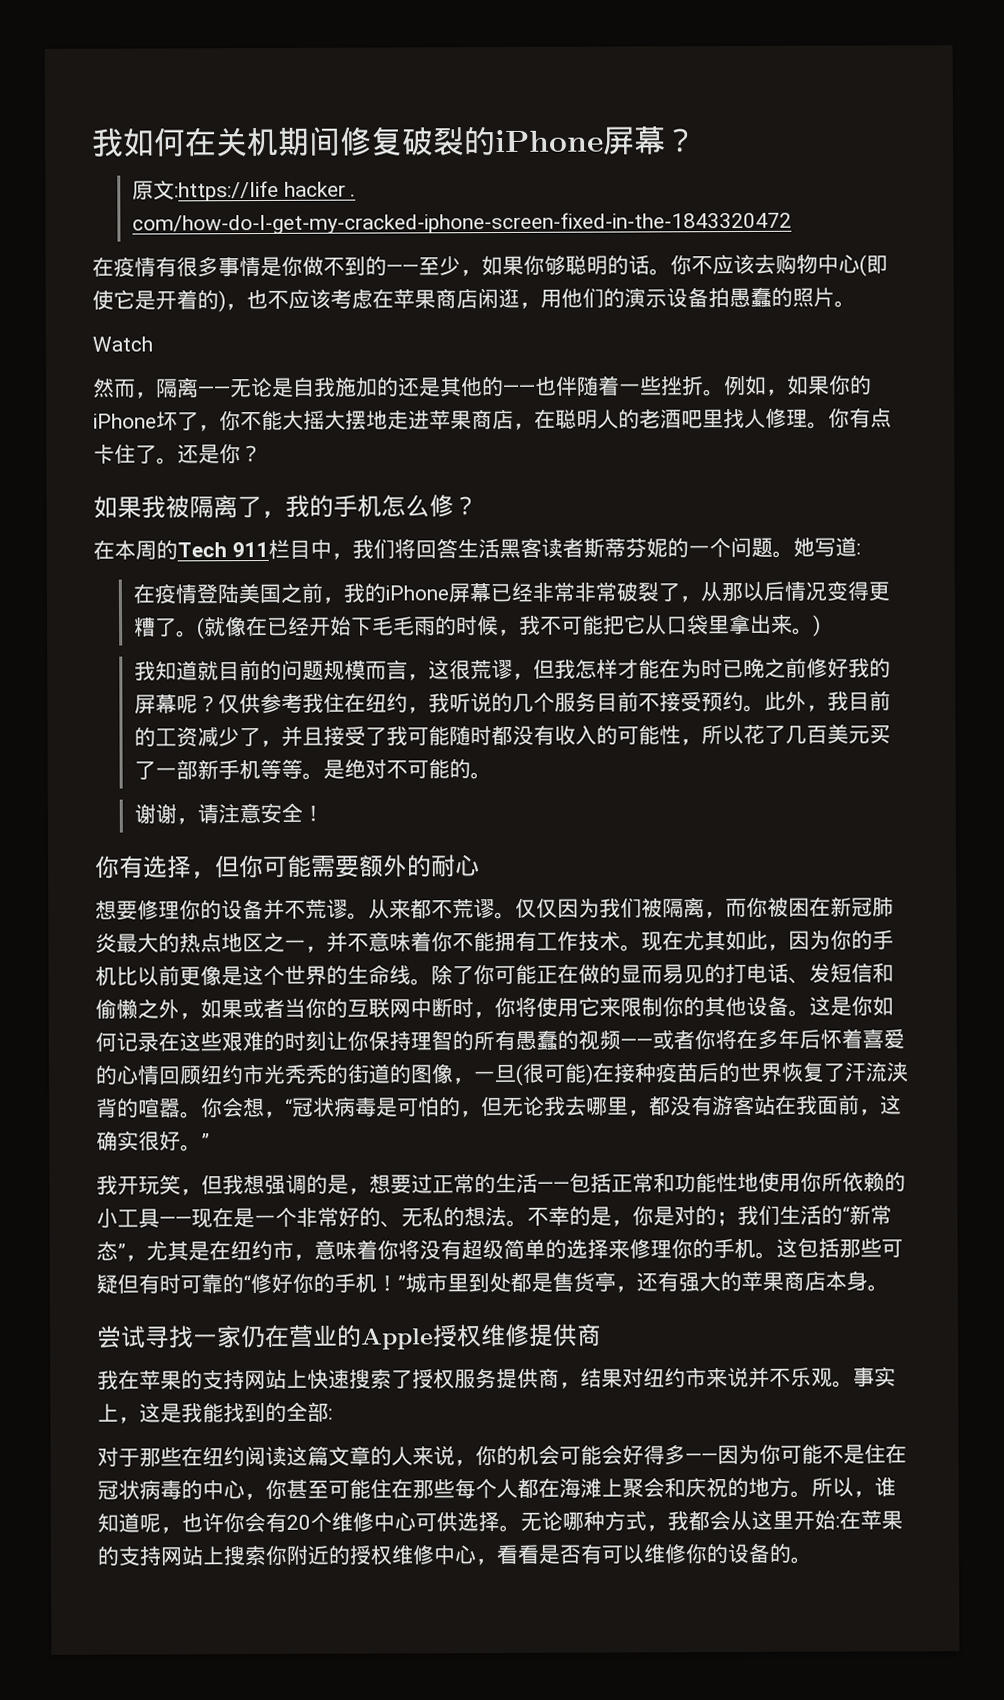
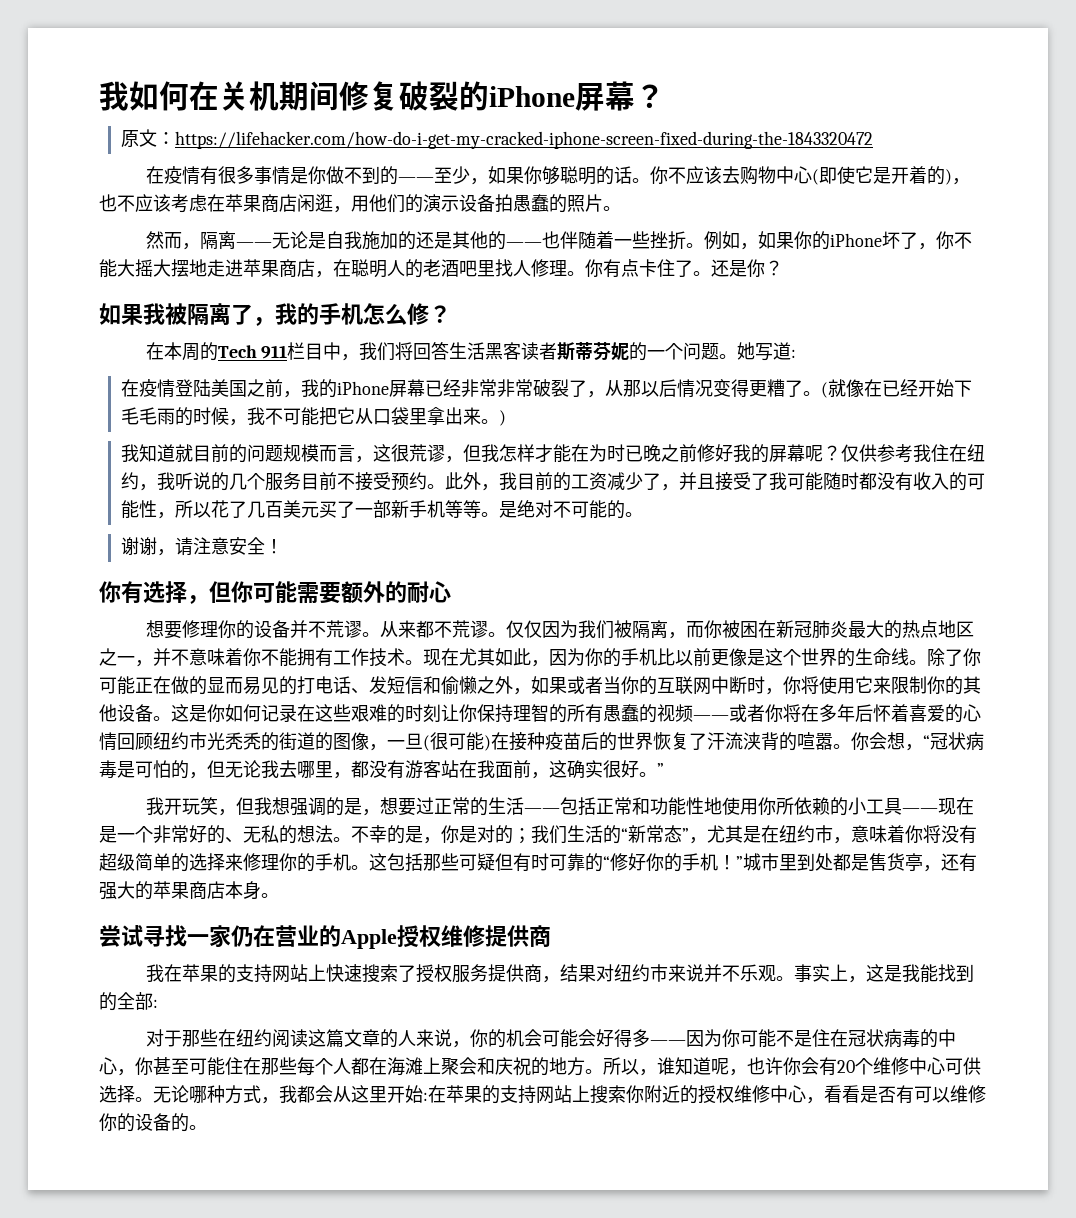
[173,180,357,202] [131,211,792,235] :https://life hacker . com/how-do-I-get-my-cracked-iphone-screen-fixed-in-the-1843320472 -> [156,131,873,149] ：https://lifehacker.com/how-do-i-get-my-cracked-iphone-screen-fixed-during-the-1843320472
[92,336,153,352] // Watch -> (621, 208) none

